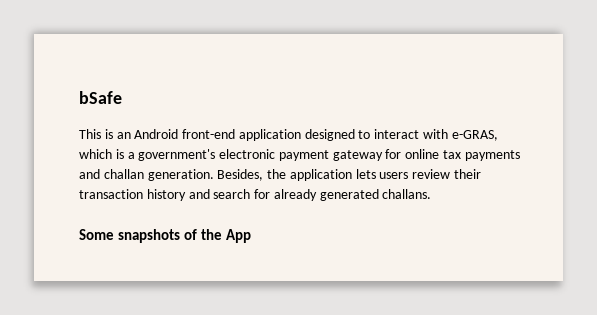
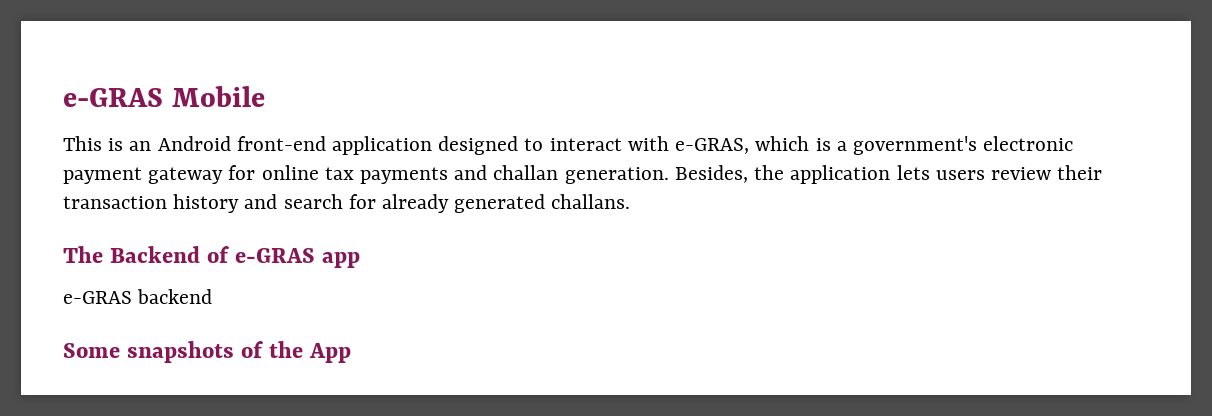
[79,91,122,104] bSafe -> [63,86,265,107] e-GRAS Mobile
(432, 194) none -> [63,246,361,268] [63,289,213,304] // The Backend of e-GRAS app // e-GRAS backend

